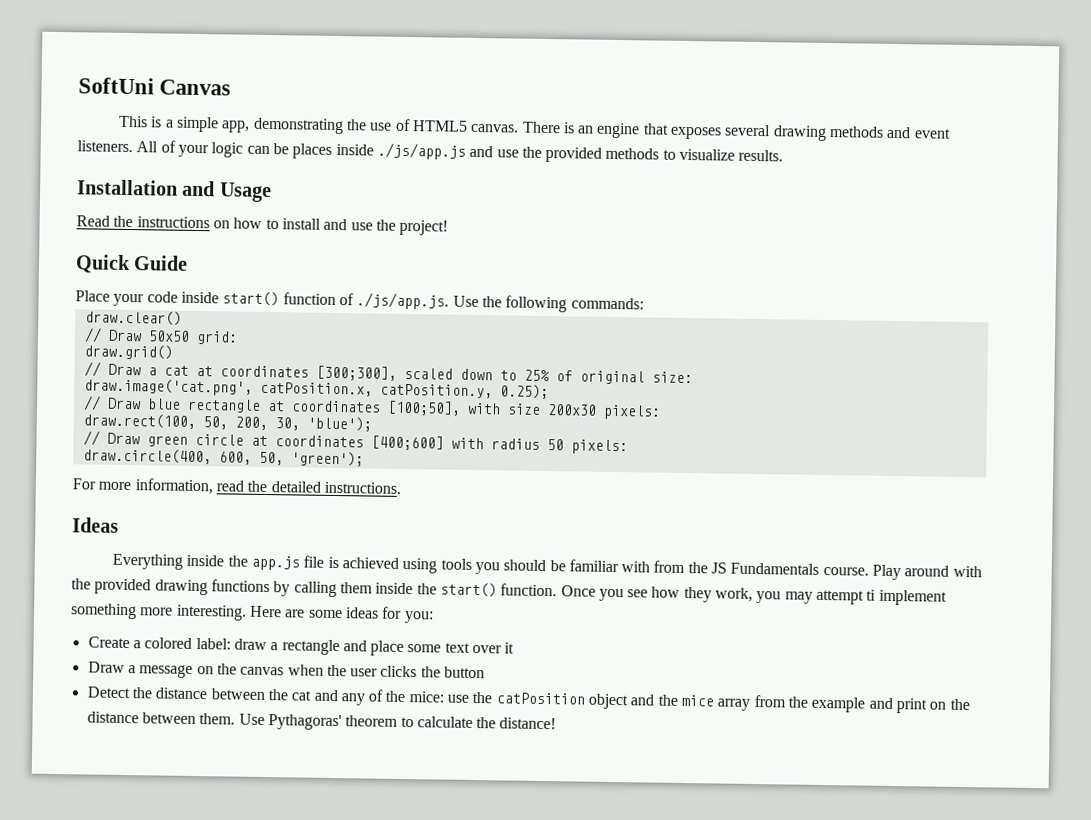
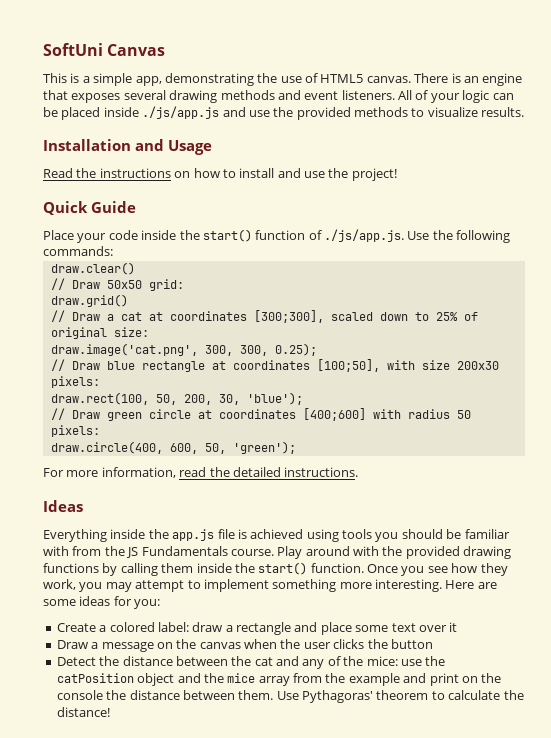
[292,143,333,159] places -> [61,107,101,120] placed
(219, 297) none -> [179,230,200,240] the
[259,381,493,399] catPosition.x, catPosition.y, -> [204,345,268,356] 300, 300,
[866,589,877,601] ti -> [187,580,201,589] to
(970, 704) none -> [56,690,127,700] console the

